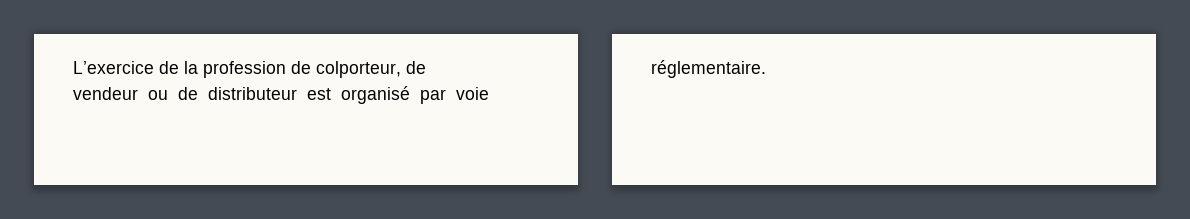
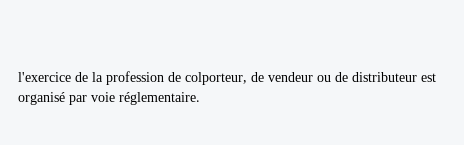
[73,61,154,74] L’exercice -> [18,72,71,82] l'exercice

